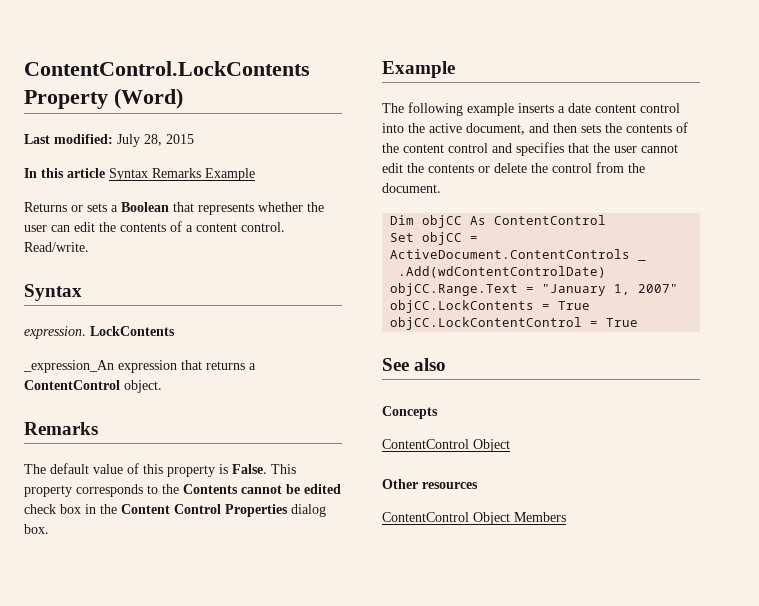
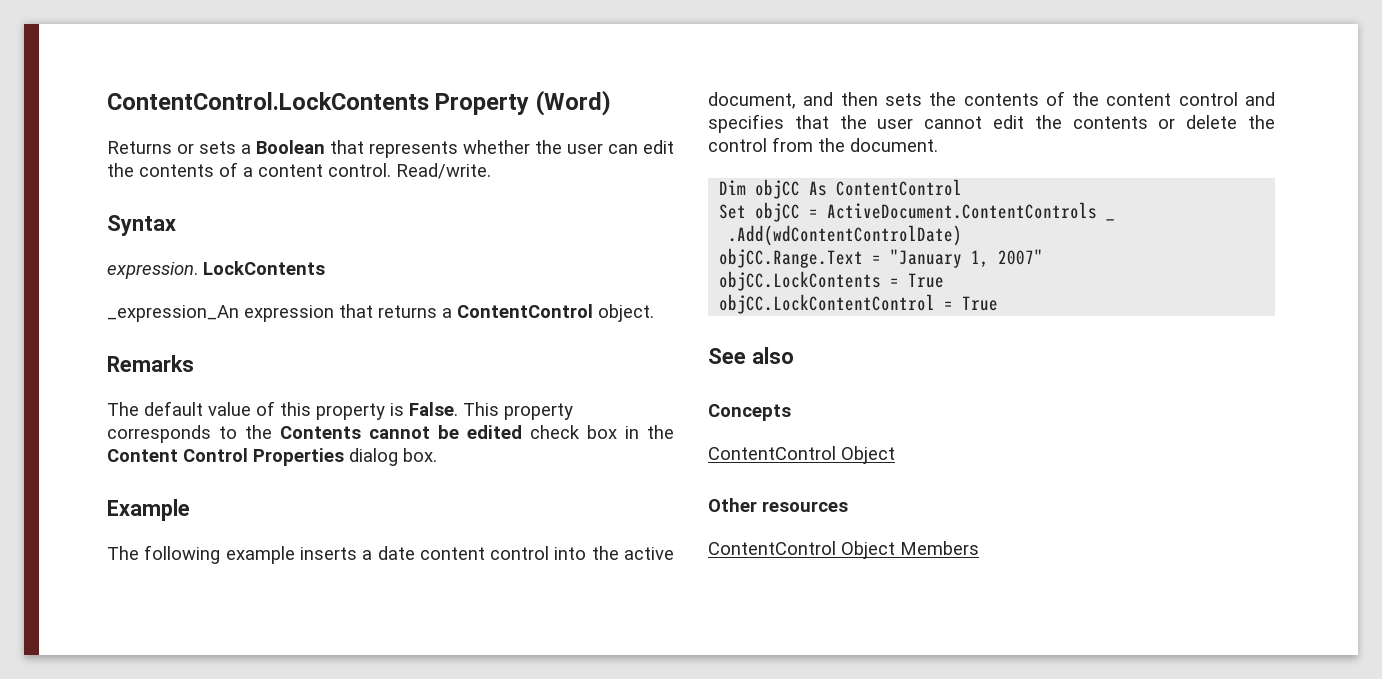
[24,134,194,147] [24,168,255,181] // Last modified: July 28, 2015 // In this article Syntax Remarks Example -> (611, 103) none

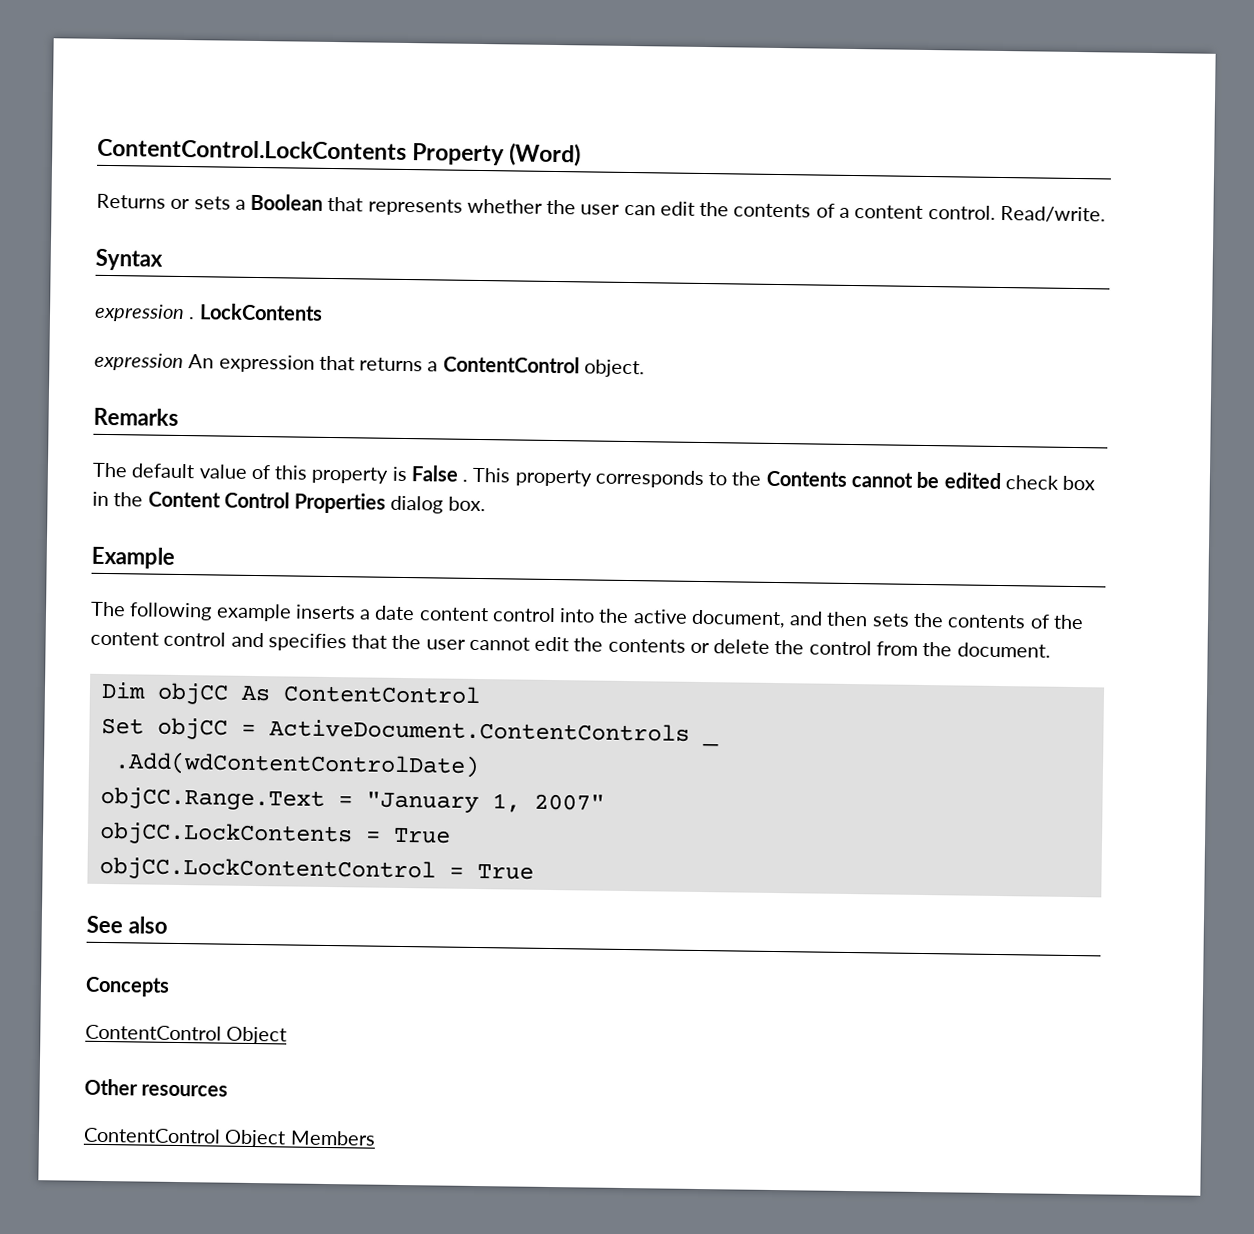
[107,262,198,279] expression. -> [94,303,195,323] expression .
[107,305,239,322] _expression_An -> [94,352,215,372] expression An
[409,402,458,416] False. -> [410,465,469,482] False .

